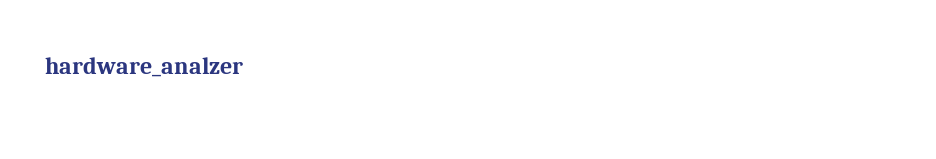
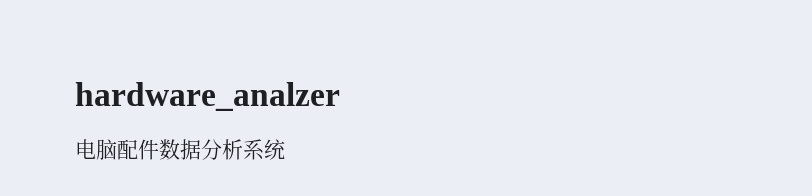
(243, 67) none -> [75,139,285,160] // 电脑配件数据分析系统

